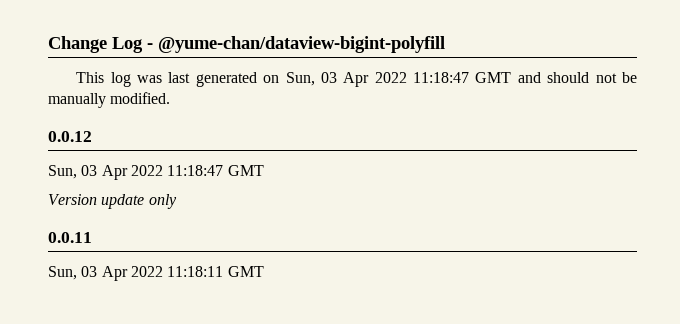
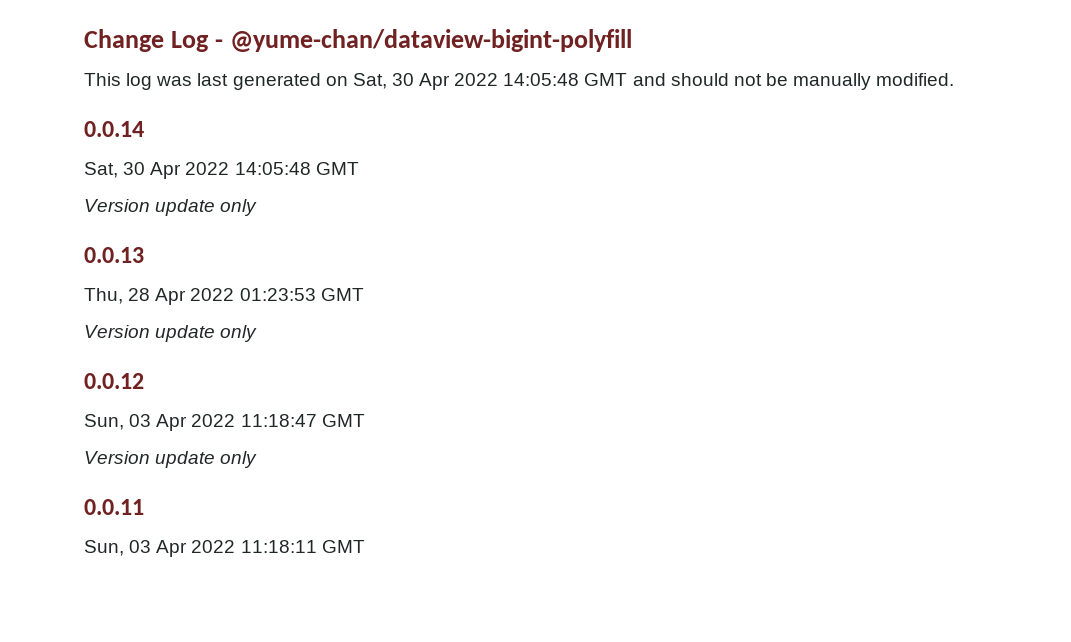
[285,72,470,87] Sun, 03 Apr 2022 11:18:47 -> [352,73,580,90] Sat, 30 Apr 2022 14:05:48
(171, 98) none -> [84,121,144,137] [84,162,359,179] [84,199,258,216] [84,247,144,263] [84,288,364,305] [84,325,258,342] // 0.0.14 // Sat, 30 Apr 2022 14:05:48 GMT // Version update only // 0.0.13 // Thu, 28 Apr 2022 01:23:53 GMT // Version update only

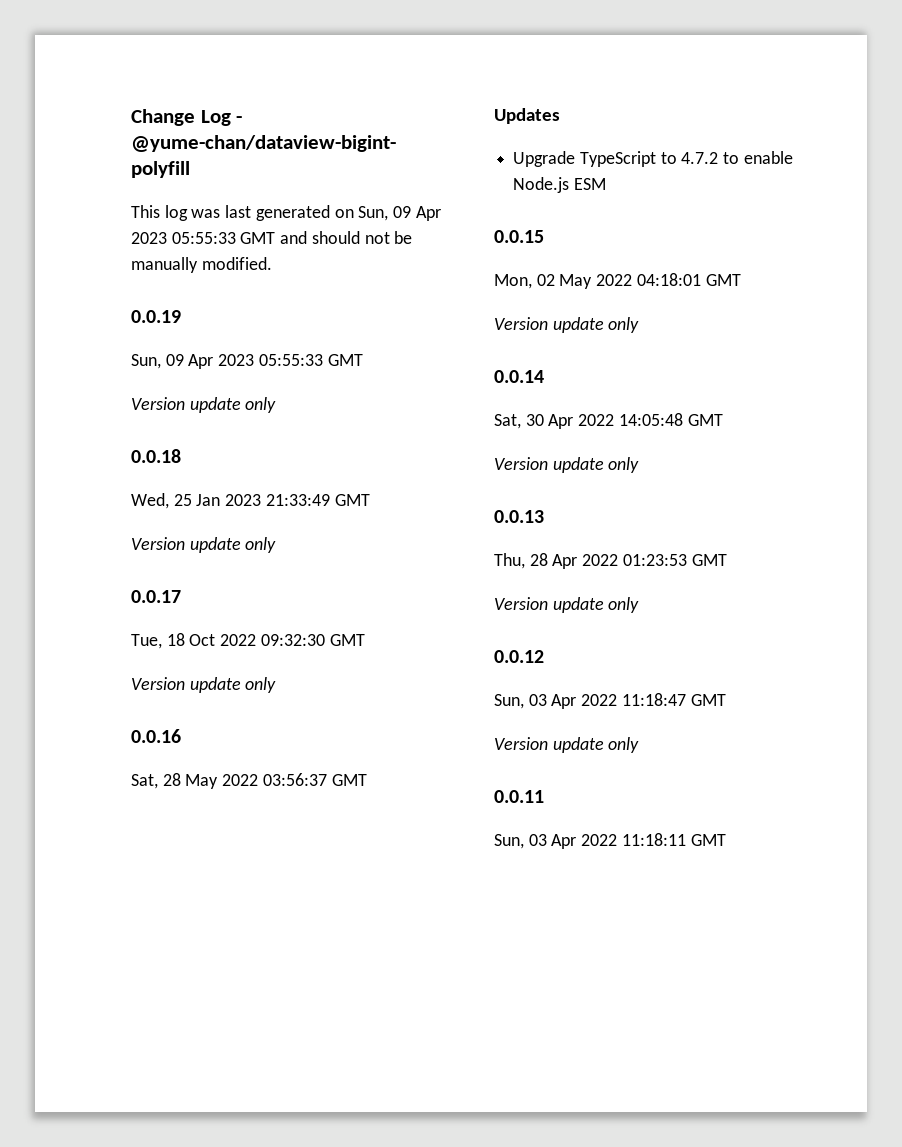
[352,73,580,90] Sat, 30 Apr 2022 14:05:48 -> [358,206,441,221] [131,232,236,244] Sun, 09 Apr 2023 05:55:33
(955, 79) none -> [131,310,181,323] [131,354,363,369] [131,397,277,413] [131,449,181,463] [131,493,370,509] [131,537,277,553] [131,590,181,603] [131,633,365,649] [131,677,277,693] [131,729,181,743] [131,773,367,789] [494,108,560,124] [513,151,793,167] [513,177,606,193] [494,230,544,243] [494,273,741,289] [494,317,640,333] // 0.0.19 // Sun, 09 Apr 2023 05:55:33 GMT // Version update only // 0.0.18 // Wed, 25 Jan 2023 21:33:49 GMT // Version update only // 0.0.17 // Tue, 18 Oct 2022 09:32:30 GMT // Version update only // 0.0.16 // Sat, 28 May 2022 03:56:37 GMT // Updates // Upgrade TypeScript to 4.7.2 to enable Node.js ESM // 0.0.15 // Mon, 02 May 2022 04:18:01 GMT // Version update only

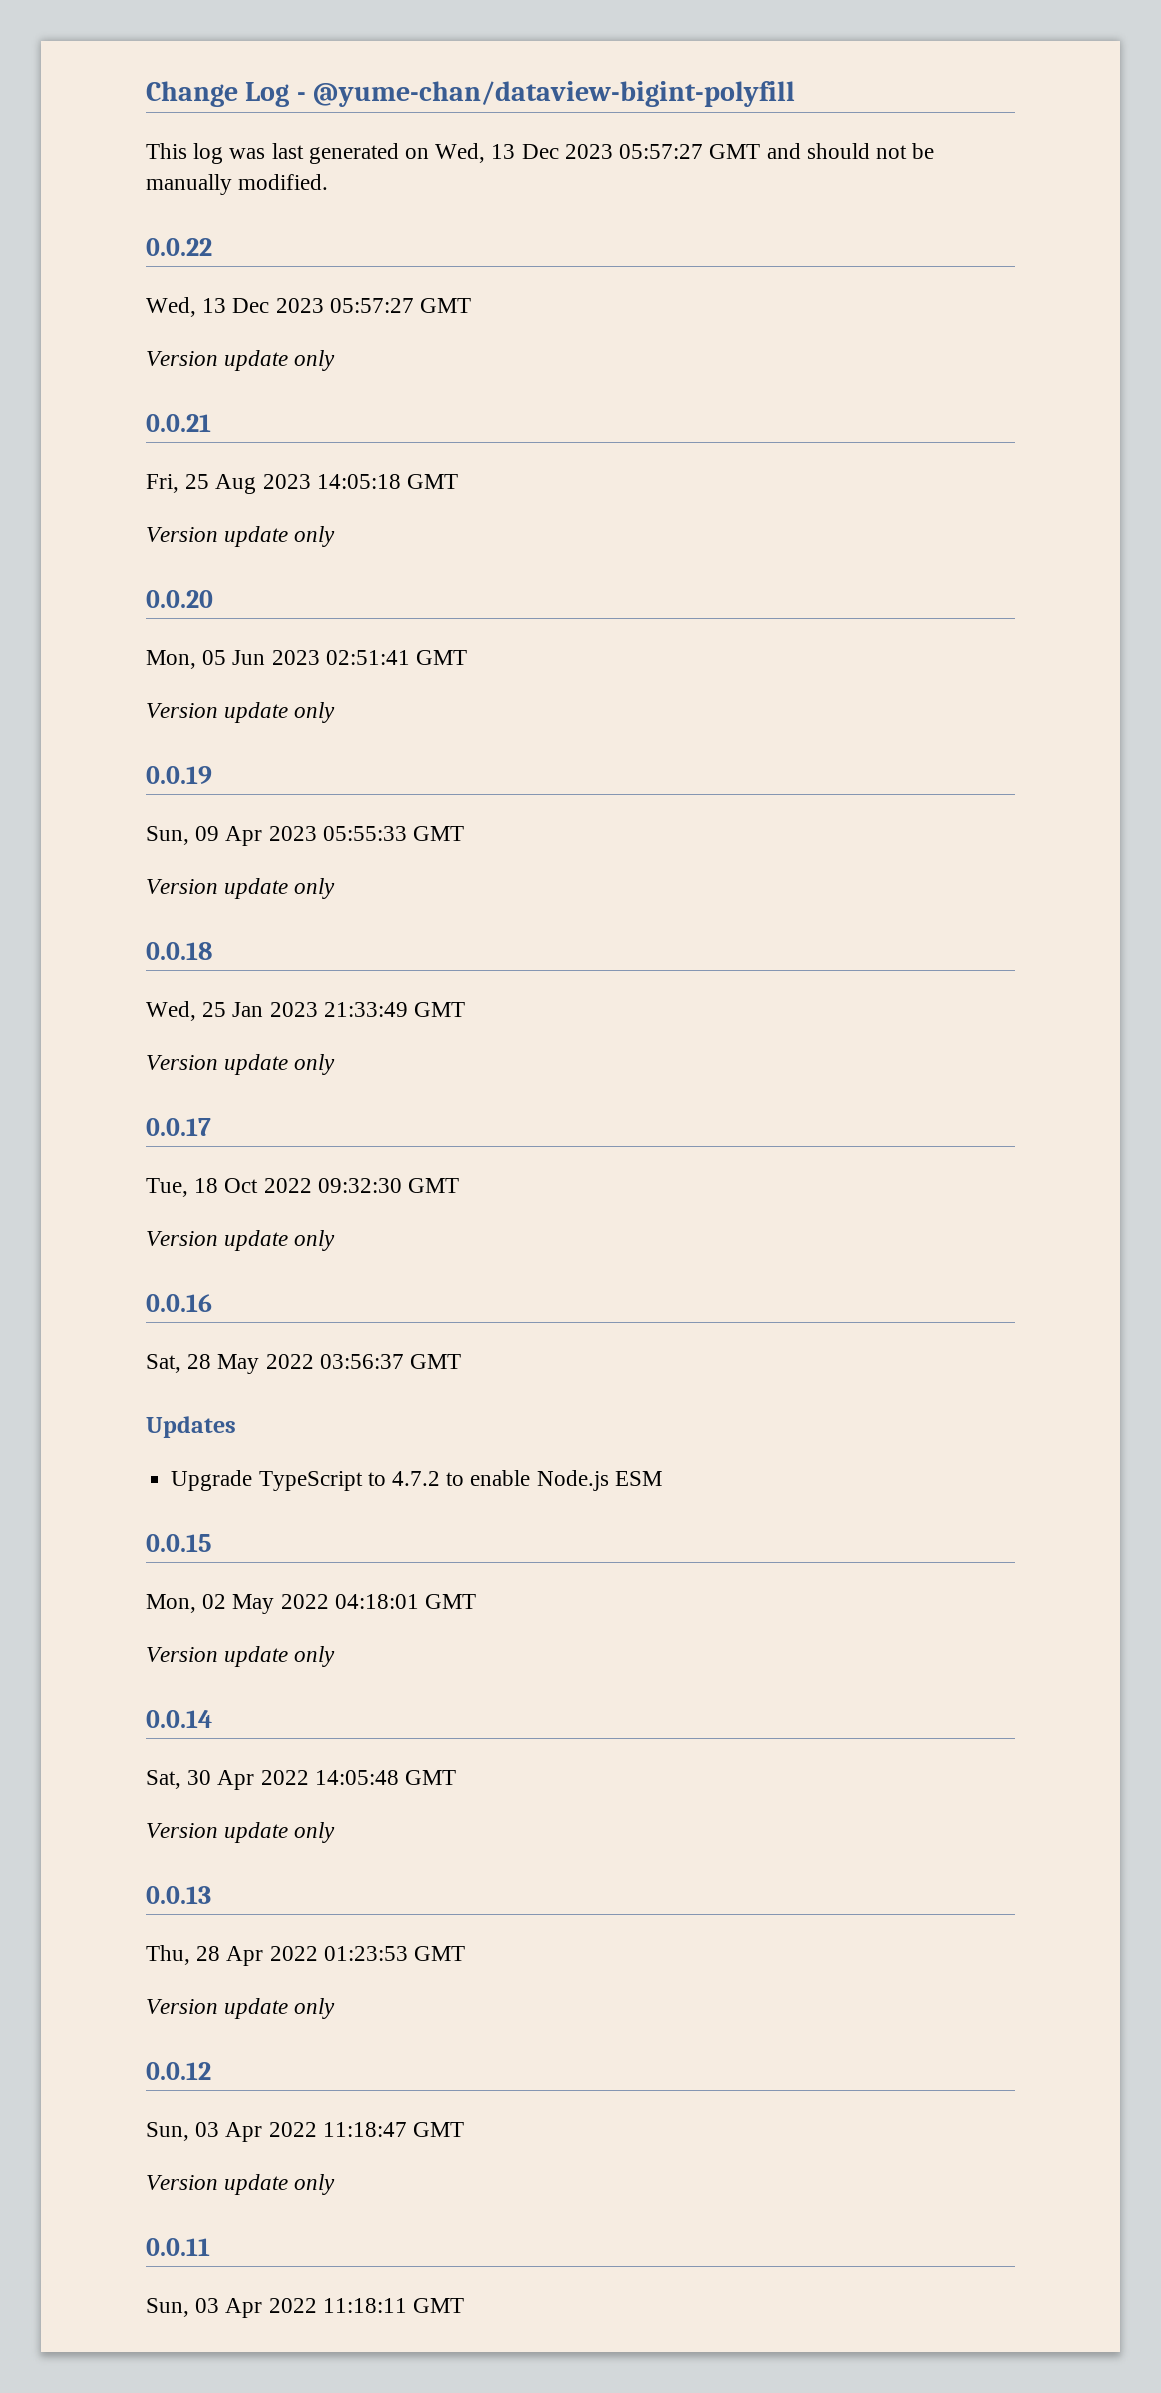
[358,206,441,221] [131,232,236,244] Sun, 09 Apr 2023 05:55:33 -> [435,143,704,163] Wed, 13 Dec 2023 05:57:27
(272, 263) none -> [146,238,212,256] [146,297,472,317] [146,350,336,371] [146,414,211,432] [146,474,459,494] [146,526,336,547] [146,590,213,608] [146,650,468,669] [146,702,336,723] // 0.0.22 // Wed, 13 Dec 2023 05:57:27 GMT // Version update only // 0.0.21 // Fri, 25 Aug 2023 14:05:18 GMT // Version update only // 0.0.20 // Mon, 05 Jun 2023 02:51:41 GMT // Version update only

